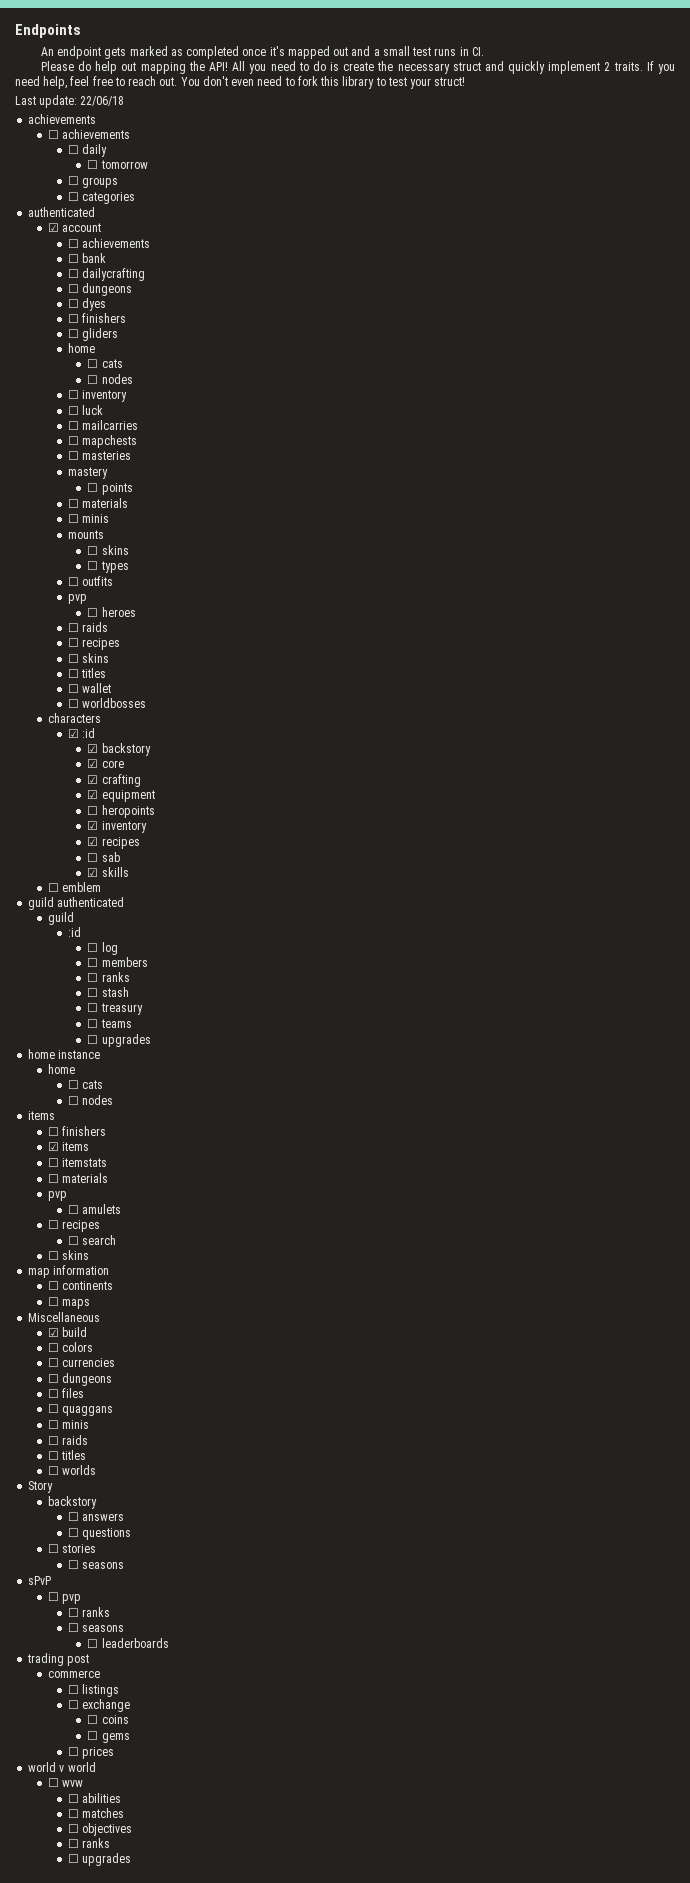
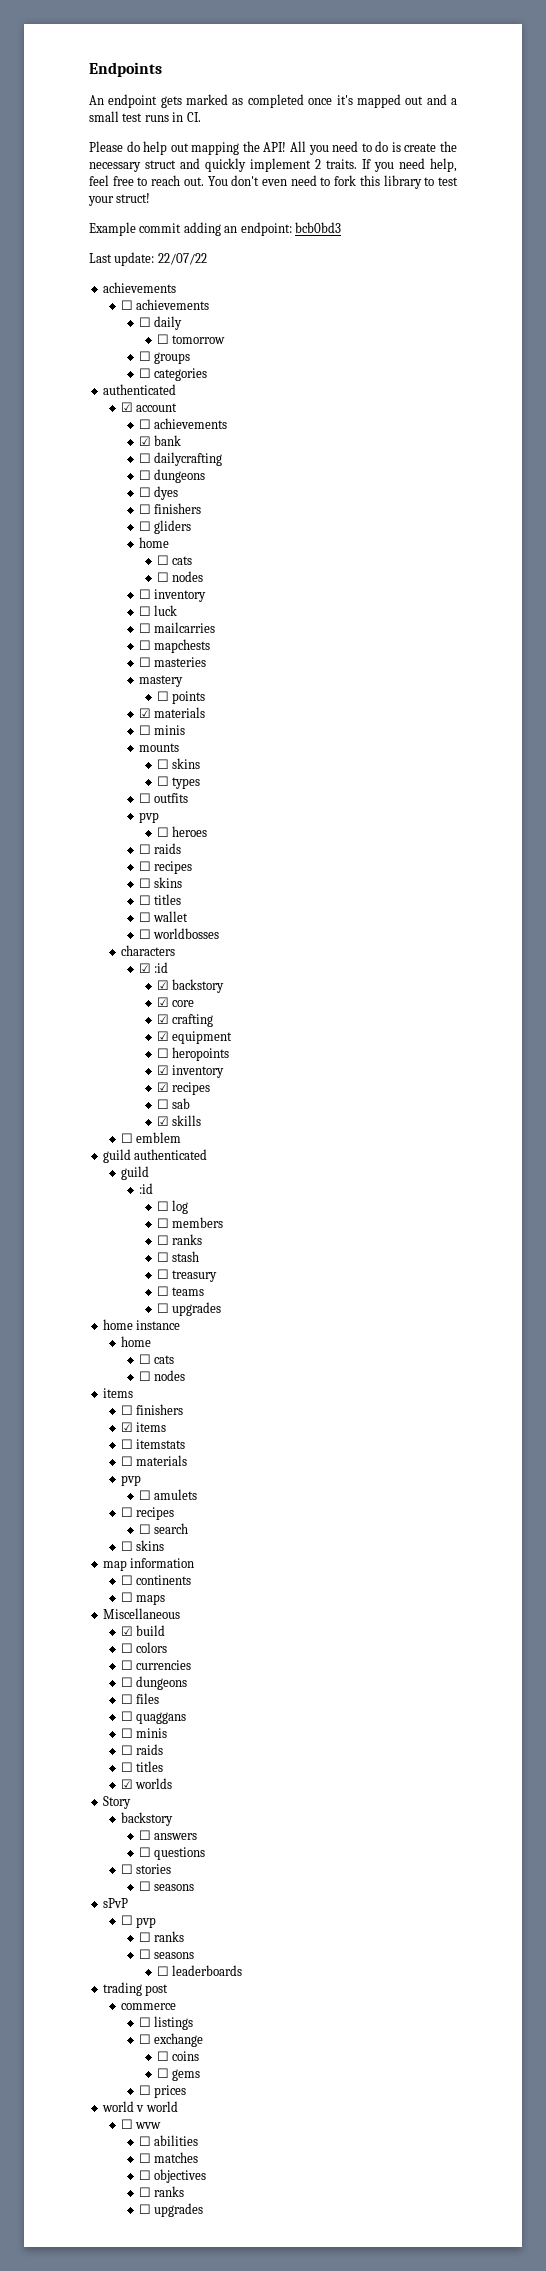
(466, 81) none -> [89,222,341,236] // Example commit adding an endpoint: bcb0bd3
[80,96,125,106] 22/06/18 -> [157,253,207,265] 22/07/22
[67,254,79,263] ☐ -> [138,436,151,446] ☑
[67,499,79,508] ☐ -> [138,708,151,718] ☑
[47,1466,59,1475] ☐ -> [120,1779,133,1789] ☑

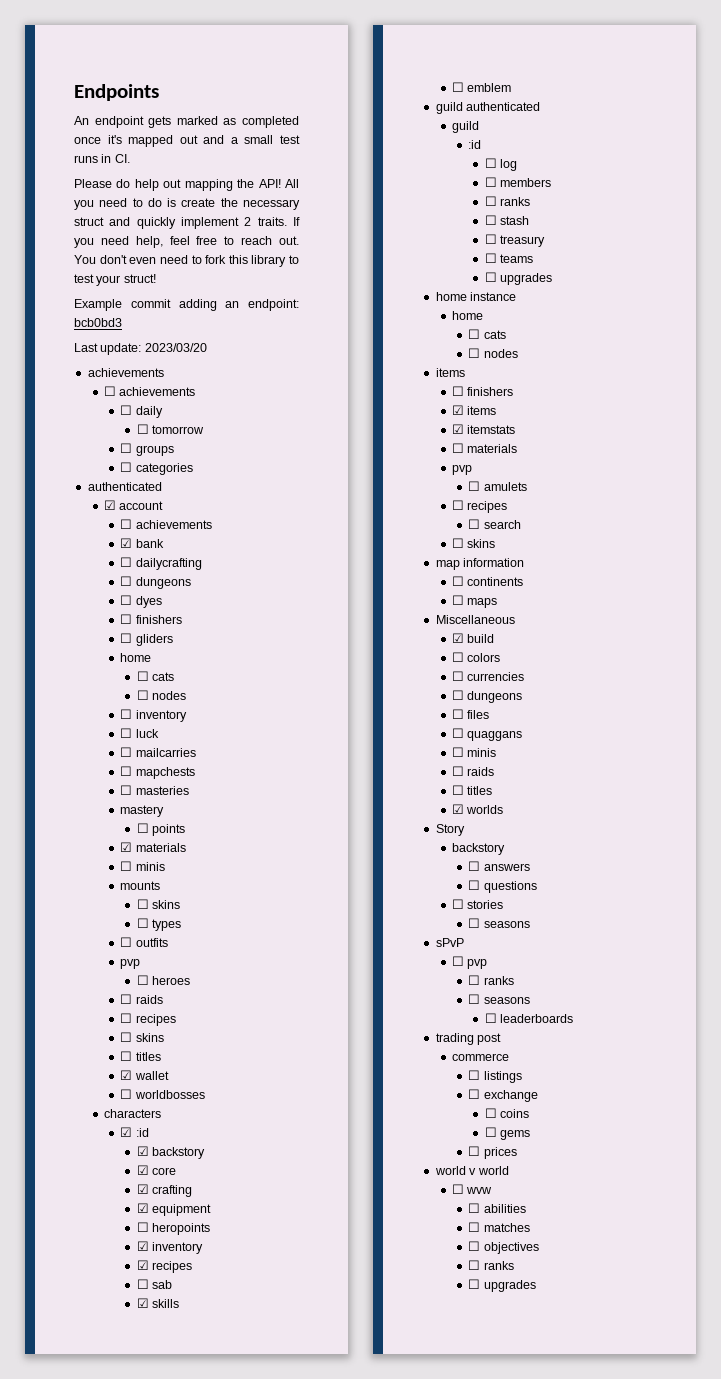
[157,253,207,265] 22/07/22 -> [144,343,207,352] 2023/03/20
[138,912,151,922] ☐ -> [120,1070,133,1080] ☑
[120,1439,133,1449] ☐ -> [452,424,465,434] ☑

